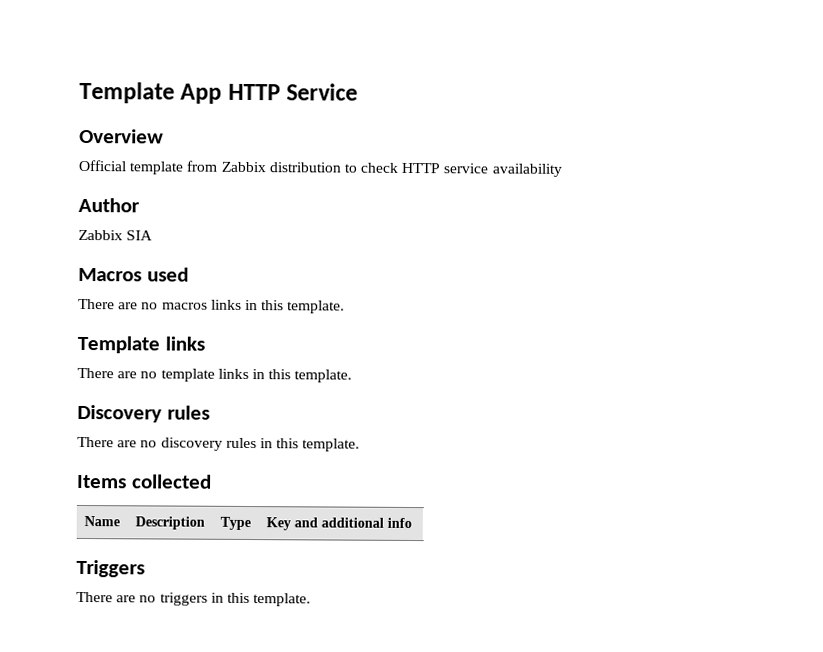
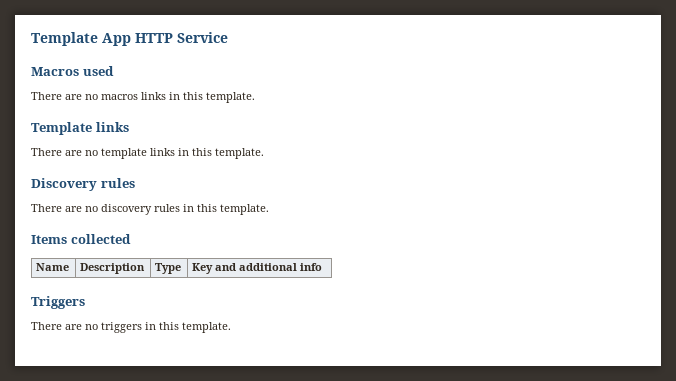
[79,128,164,144] [78,159,562,177] [78,197,140,213] [78,229,154,241] // Overview // Official template from Zabbix distribution to check HTTP service availability // Author // Zabbix SIA -> (228, 37) none

